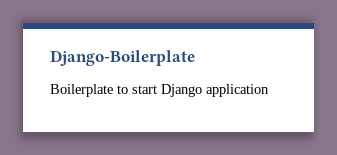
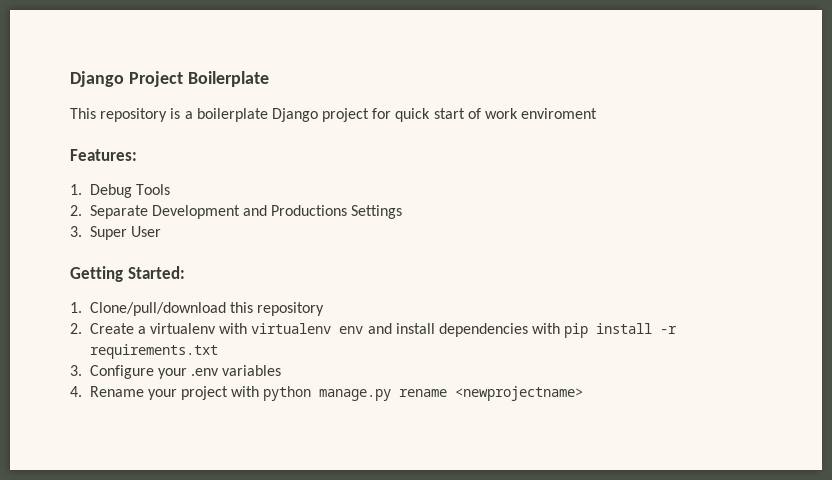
[50,50,195,66] [50,84,269,97] Django-Boilerplate // Boilerplate to start Django application -> [70,71,269,87] [70,108,598,122] [70,149,137,161] [70,184,170,198] [70,205,403,219] [70,226,161,240] [70,266,185,282] [70,302,325,316] [70,323,678,338] [89,344,218,359] [70,365,282,379] [70,386,584,401] Django Project Boilerplate // This repository is a boilerplate Django project for quick start of work enviroment // Features: // 1. Debug Tools // 2. Separate Development and Productions Settings // 3. Super User // Getting Started: // 1. Clone/pull/download this repository // 2. Create a virtualenv with virtualenv env and install dependencies with pip install -r requirements.txt // 3. Configure your .env variables // 4. Rename your project with python manage.py rename <newprojectname>

